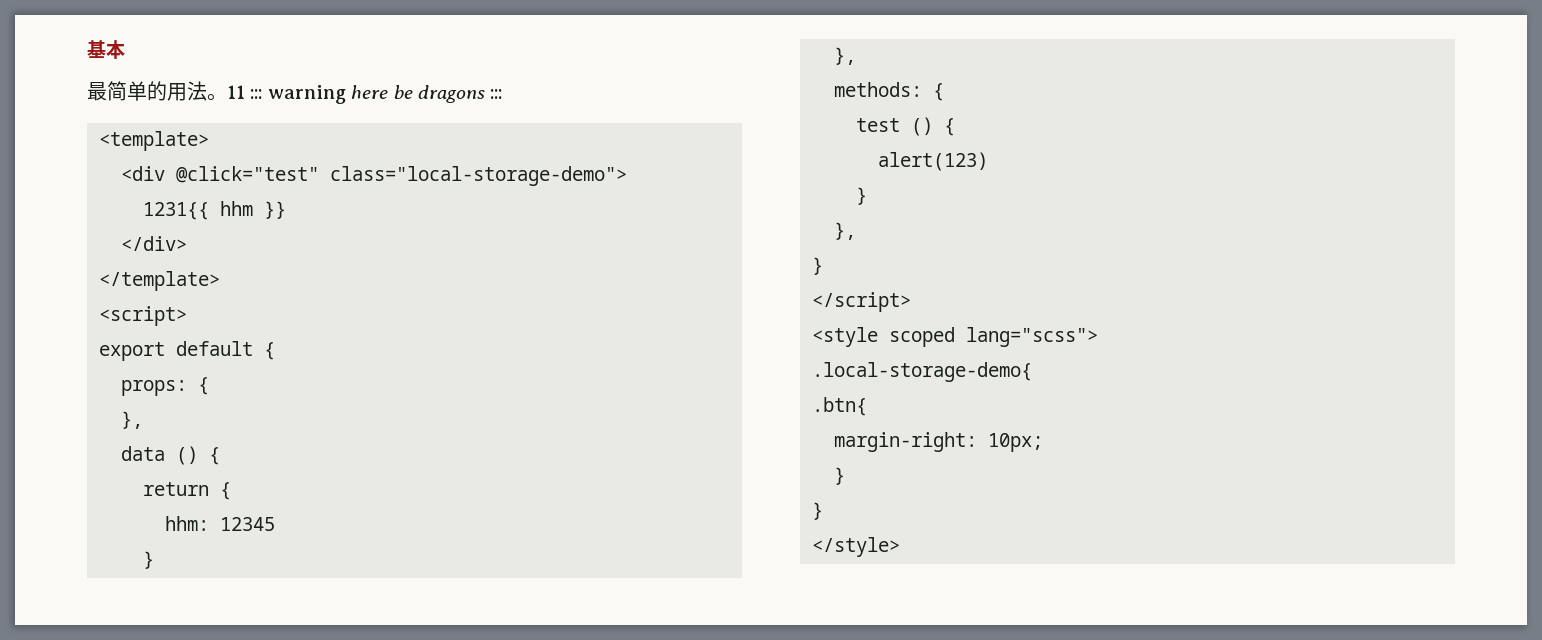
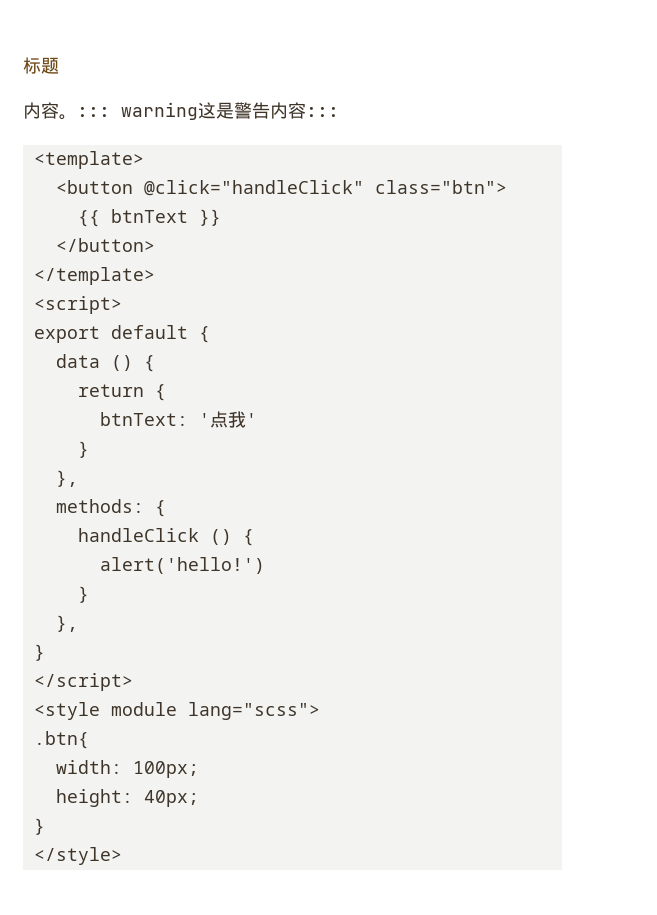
[87,40,125,59] [87,81,503,104] [99,131,209,151] [121,166,627,186] [143,201,253,220] 基本 // 最简单的用法。11 ::: warning here be dragons ::: // <template> // <div @click="test" class="local-storage-demo"> // 1231{{ hhm -> [23,57,59,74] [23,102,339,120] [33,151,144,169] [55,180,507,196] [77,209,188,227] 标题 // 内容。::: warning这是警告内容::: // <template> // <button @click="handleClick" class="btn"> // {{ btnText
[121,236,187,251] </div> -> [55,238,155,252] </button>
[121,377,209,396] [121,411,143,429] // props: { // }, -> (210, 334) none
[165,516,275,531] hhm: 12345 -> [99,411,257,428] btnText: '点我'
[856,117,955,136] [878,152,988,171] test () { // alert(123) -> [77,528,254,546] [99,557,265,574] handleClick () { // alert('hello!')
[889,327,955,347] scoped -> [110,702,177,716] module
[812,362,1032,382] // .local-storage-demo{ -> (320, 711) none
[834,432,1043,452] [834,467,845,485] margin-right: 10px; // } -> [55,760,199,778] [55,789,199,807] width: 100px; // height: 40px;

